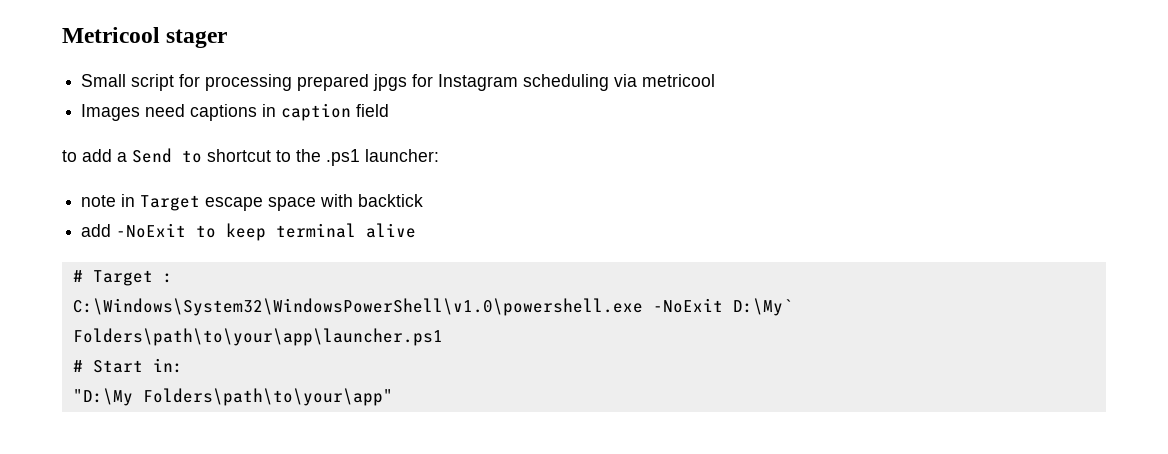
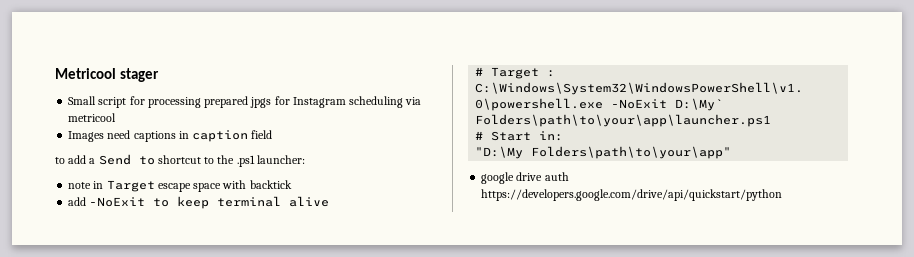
(393, 397) none -> [481,172,569,184] [481,189,783,201] // google drive auth https://developers.google.com/drive/api/quickstart/python

